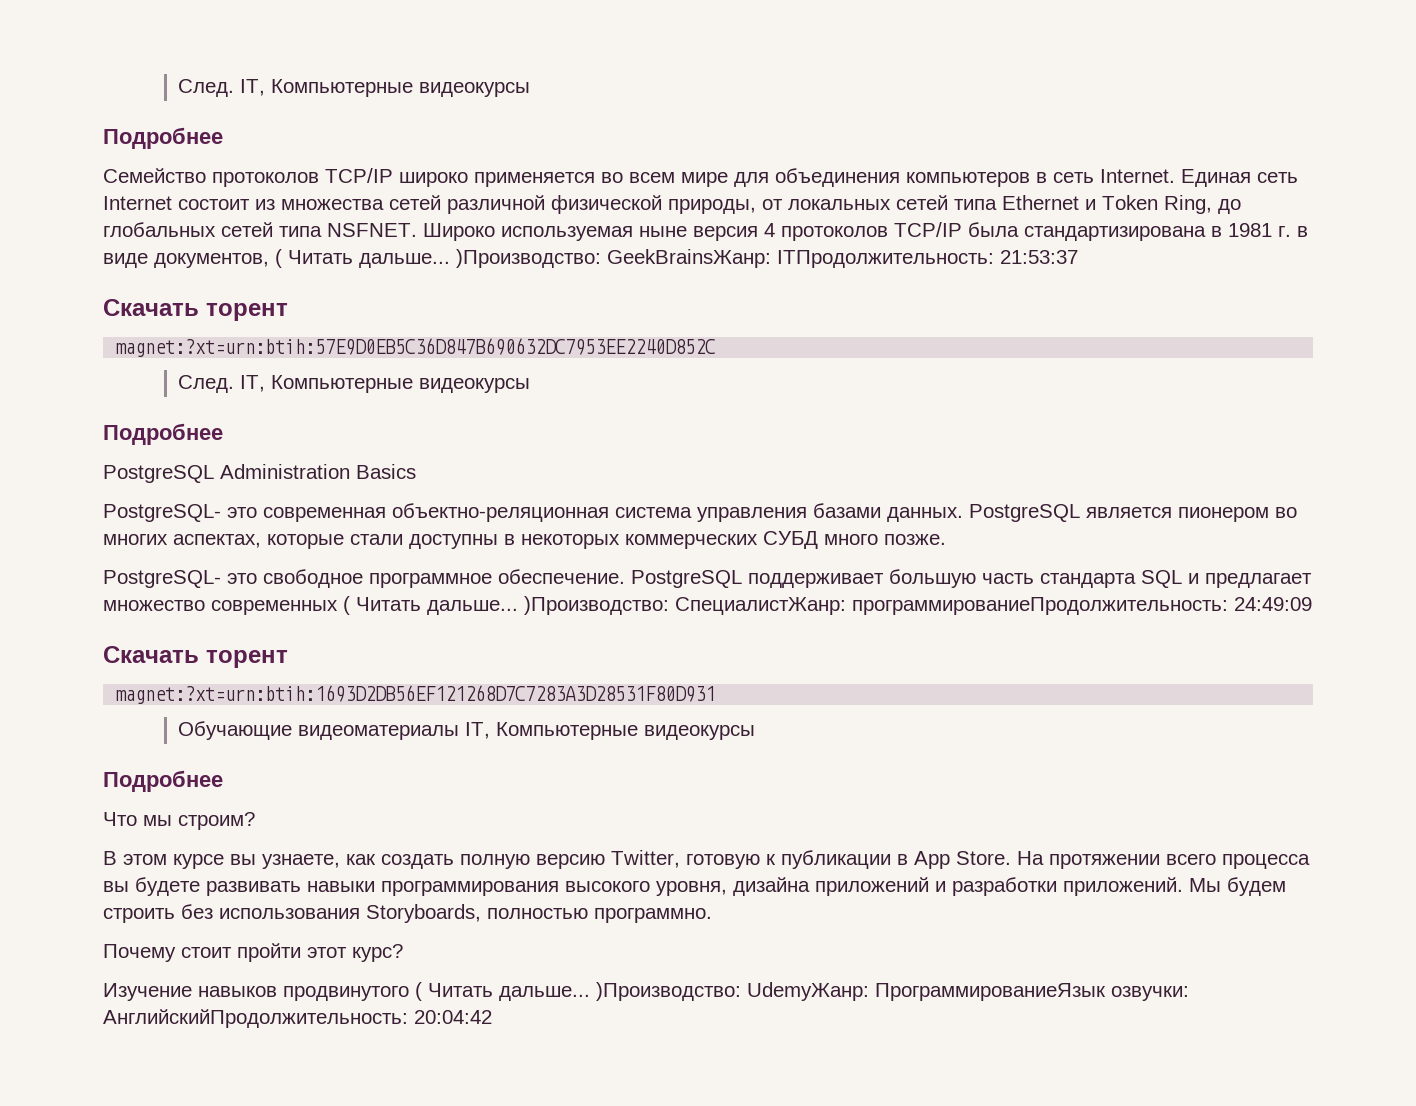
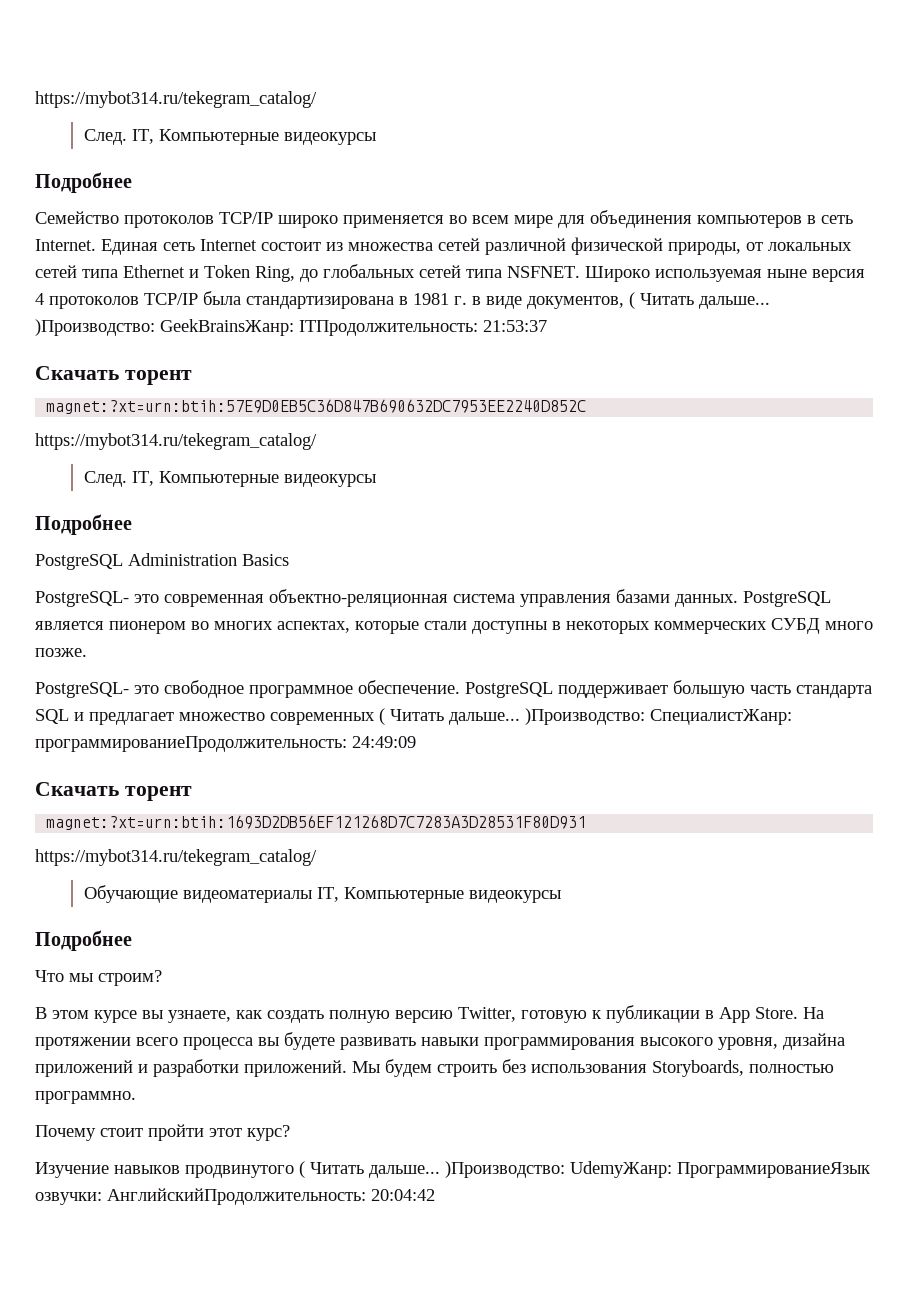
(178, 88) none -> [35,91,317,108] https://mybot314.ru/tekegram_catalog/ //
(716, 347) none -> [35,433,317,450] // https://mybot314.ru/tekegram_catalog/
(716, 694) none -> [35,849,317,866] // https://mybot314.ru/tekegram_catalog/

